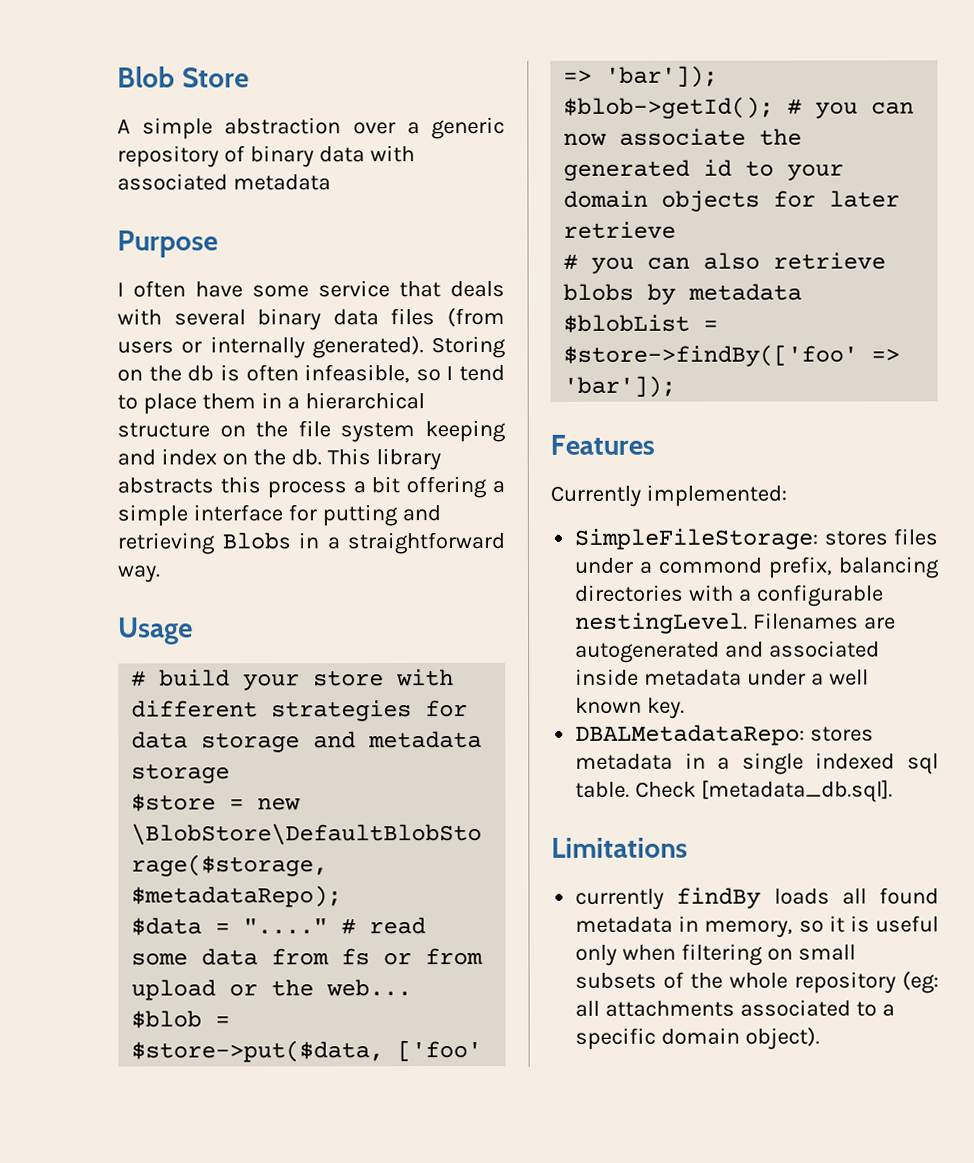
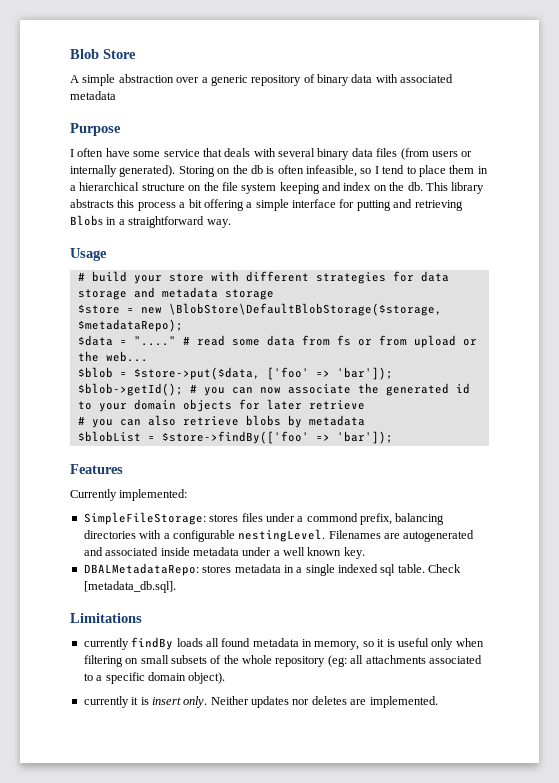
(821, 1038) none -> [83,696,438,708] // currently it is insert only. Neither updates nor deletes are implemented.

